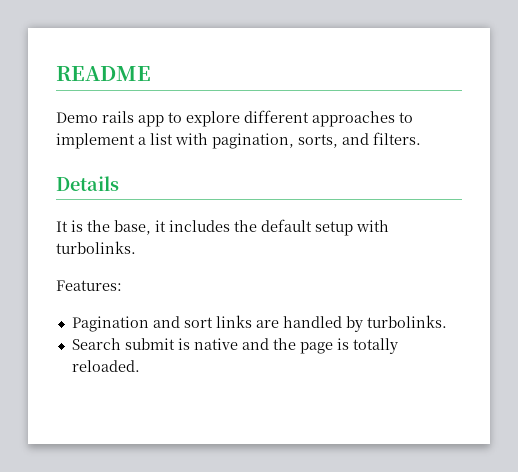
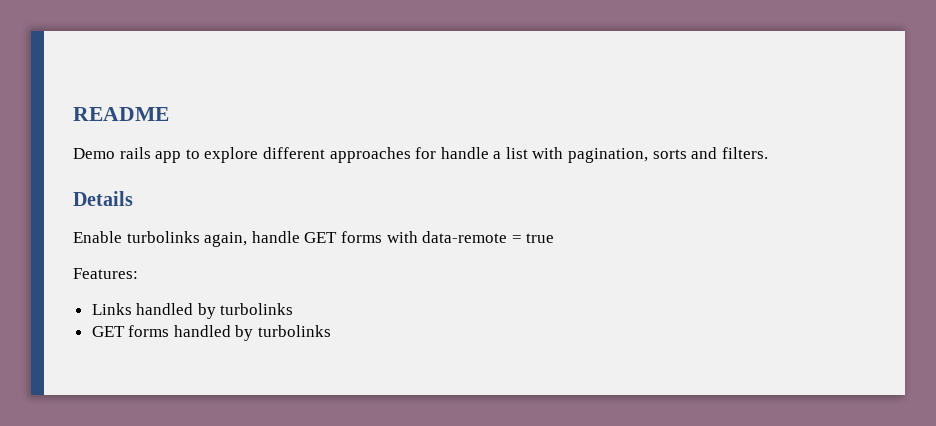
[399,112,413,123] [56,133,135,149] to implement -> [415,147,489,159] for handle
[298,134,338,148] sorts, -> [652,149,687,159] sorts
[56,219,389,236] [56,241,136,254] [56,280,122,291] [71,315,447,332] [71,338,398,354] [71,360,140,372] It is the base, it includes the default setup with turbolinks. // Features: // Pagination and sort links are handled by turbolinks. // Search submit is native and the page is totally reloaded. -> [73,231,555,247] [73,268,138,279] [91,303,294,319] [91,325,332,341] Enable turbolinks again, handle GET forms with data-remote = true // Features: // Links handled by turbolinks // GET forms handled by turbolinks

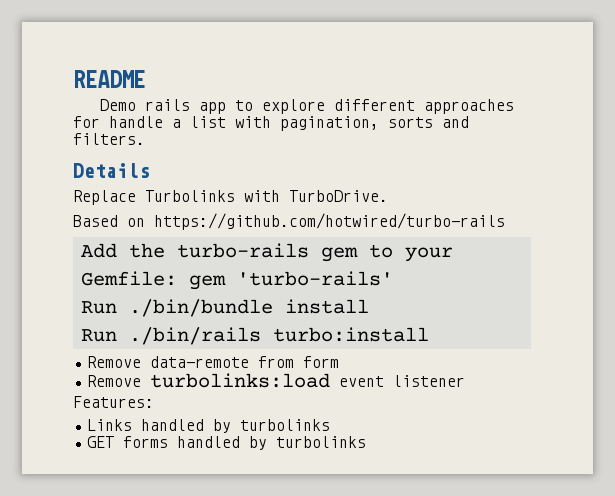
[73,231,555,247] Enable turbolinks again, handle GET forms with data-remote = true -> [73,190,388,205] [73,213,505,230] [80,243,453,262] [80,271,393,290] [80,299,369,317] [80,327,429,345] [87,356,340,368] [87,373,466,388] Replace Turbolinks with TurboDrive. // Based on https://github.com/hotwired/turbo-rails // Add the turbo-rails gem to your Gemfile: gem 'turbo-rails' // Run ./bin/bundle install // Run ./bin/rails turbo:install // Remove data-remote from form // Remove turbolinks:load event listener

